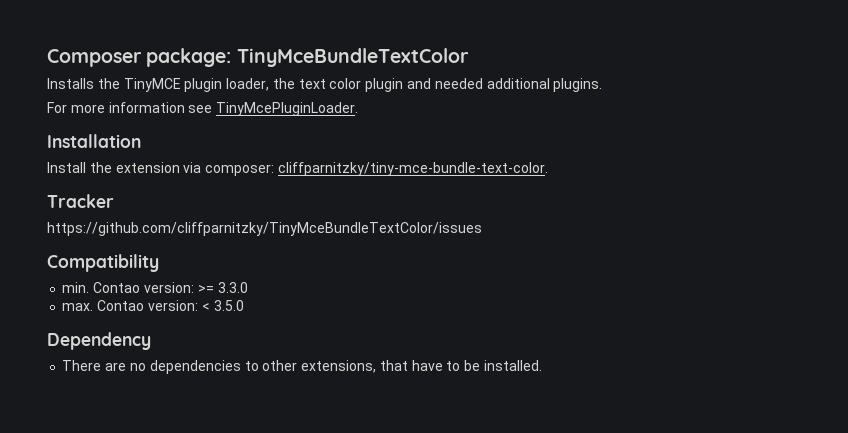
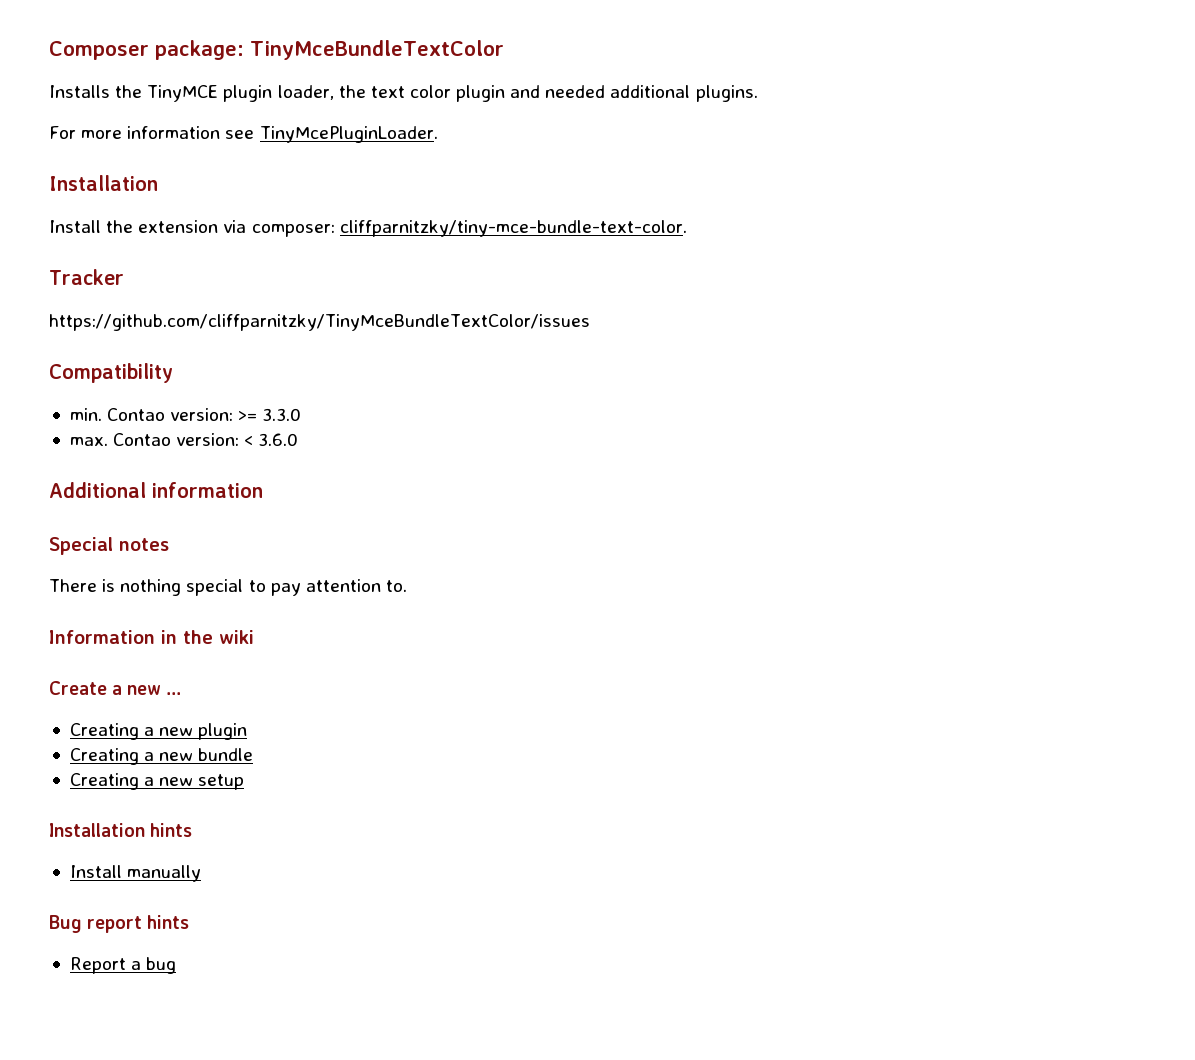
[213,300,244,311] [47,332,151,350] [62,360,542,374] 3.5.0 // Dependency // There are no dependencies to other extensions, that have to be installed. -> [258,433,299,446] [49,482,263,498] [49,537,169,555] [49,579,407,596] [49,630,254,644] [49,681,182,695] [69,723,248,740] [69,748,254,765] [69,773,245,790] [49,823,193,837] [69,865,202,882] [49,915,190,933] [69,957,177,974] 3.6.0 // Additional information // Special notes // There is nothing special to pay attention to. // Information in the wiki // Create a new ... // Creating a new plugin // Creating a new bundle // Creating a new setup // Installation hints // Install manually // Bug report hints // Report a bug

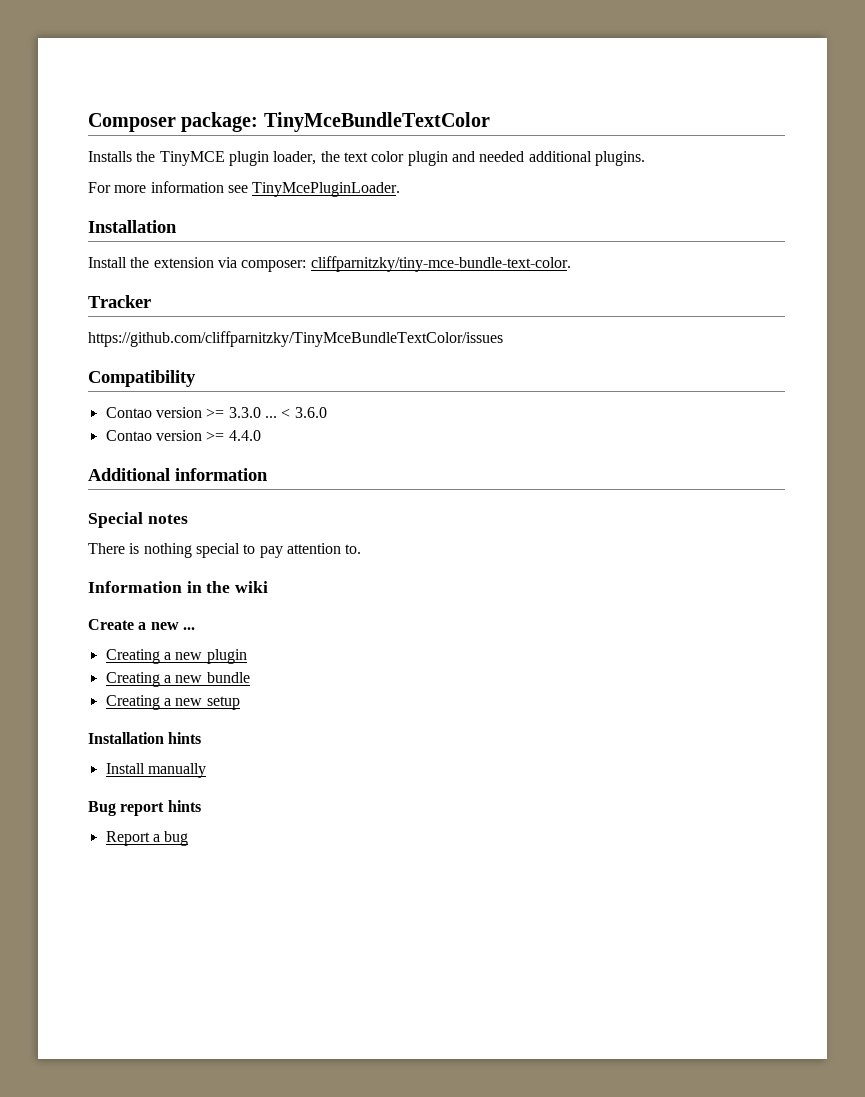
[69,408,234,421] min. Contao version: -> [105,407,202,418] Contao version
[69,433,240,446] // max. Contao version: -> [264,416,277,418] ...
(299, 439) none -> [105,430,261,441] // Contao version >= 4.4.0

